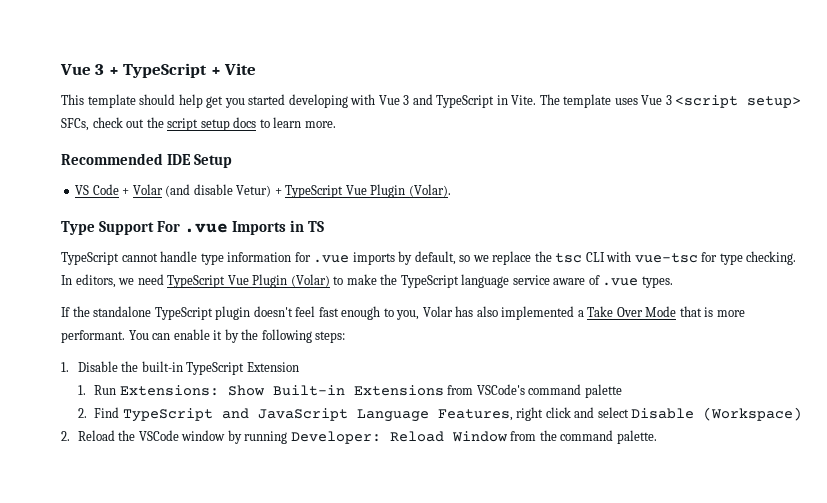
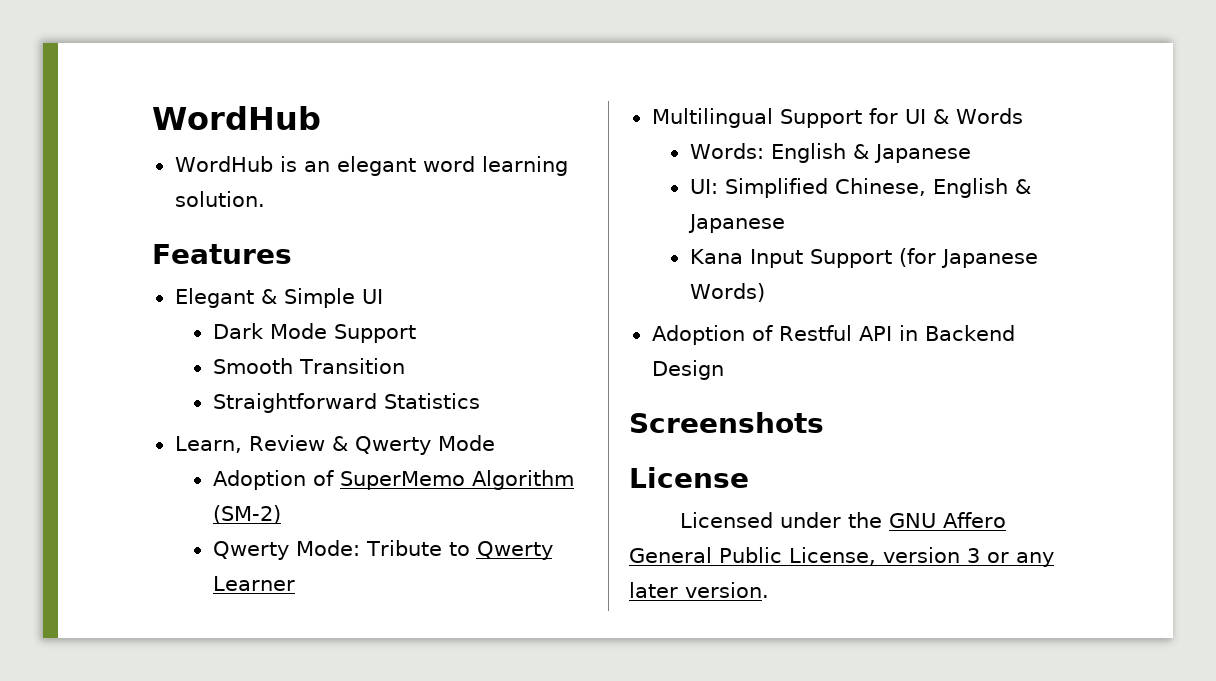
[60,63,257,78] [61,94,802,108] [61,117,336,131] [61,153,233,168] [75,184,451,198] [61,220,325,235] [61,251,797,265] [61,274,673,288] [61,306,745,320] [61,329,346,343] [61,361,299,375] [77,384,622,398] [77,407,803,422] [61,430,657,444] Vue 3 + TypeScript + Vite // This template should help get you started developing with Vue 3 and TypeScript in Vite. The template uses Vue 3 <script setup> SFCs, check out the script setup docs to learn more. // Recommended IDE Setup // VS Code + Volar (and disable Vetur) + TypeScript Vue Plugin (Volar). // Type Support For .vue Imports in TS // TypeScript cannot handle type information for .vue imports by default, so we replace the tsc CLI with vue-tsc for type checking. In editors, we need TypeScript Vue Plugin (Volar) to make the TypeScript language service aware of .vue types. // If the standalone TypeScript plugin doesn't feel fast enough to you, Volar has also implemented a Take Over Mode that is more performant. You can enable it by the following steps: // 1. Disable the built-in TypeScript Extension // 1. Run Extensions: Show Built-in Extensions from VSCode's command palette // 2. Find TypeScript and JavaScript Language Features, right click and select Disable (Workspace) // 2. Reload the VSCode window by running Developer: Reload Window from the command palette. -> [152,106,321,130] [174,156,568,176] [174,191,265,207] [152,244,292,264] [174,288,383,308] [212,323,416,343] [212,358,405,374] [212,393,480,413] [174,435,495,455] [212,470,574,490] [212,505,281,524] [212,540,553,560] [212,576,295,591] [651,108,1023,128] [689,143,971,163] [689,178,1031,198] [687,214,785,233] [689,248,1038,268] [689,283,765,302] [651,325,1015,345] [651,360,724,380] [629,412,824,433] [629,467,749,488] [679,512,1006,528] [629,547,1054,567] [629,582,769,598] WordHub // WordHub is an elegant word learning solution. // Features // Elegant & Simple UI // Dark Mode Support // Smooth Transition // Straightforward Statistics // Learn, Review & Qwerty Mode // Adoption of SuperMemo Algorithm (SM-2) // Qwerty Mode: Tribute to Qwerty Learner // Multilingual Support for UI & Words // Words: English & Japanese // UI: Simplified Chinese, English & Japanese // Kana Input Support (for Japanese Words) // Adoption of Restful API in Backend Design // Screenshots // License // Licensed under the GNU Affero General Public License, version 3 or any later version.

